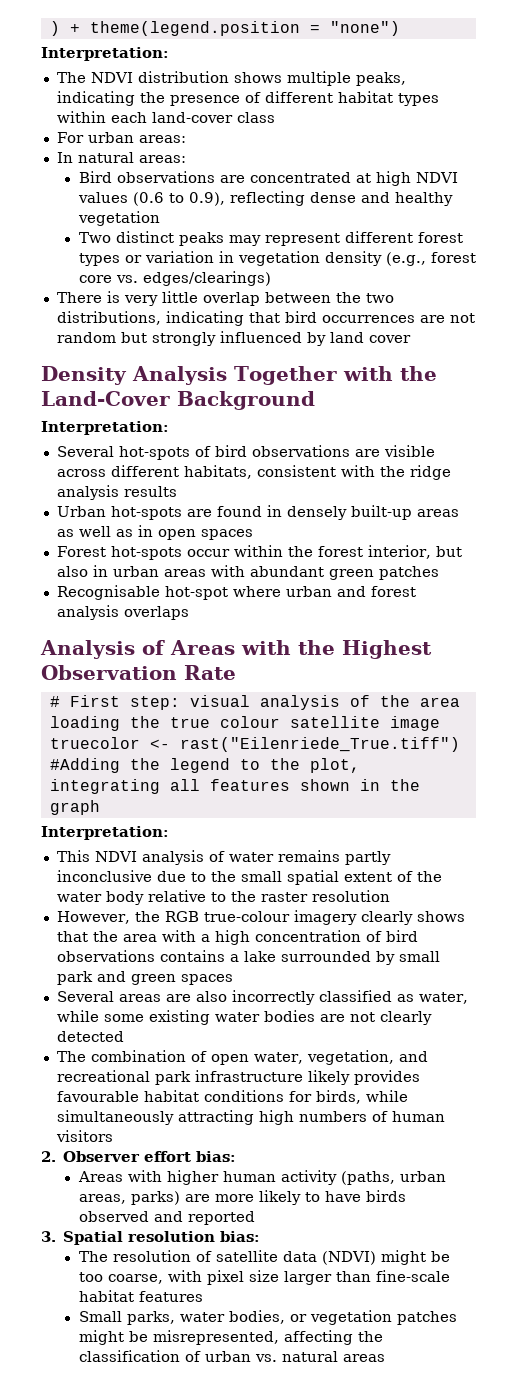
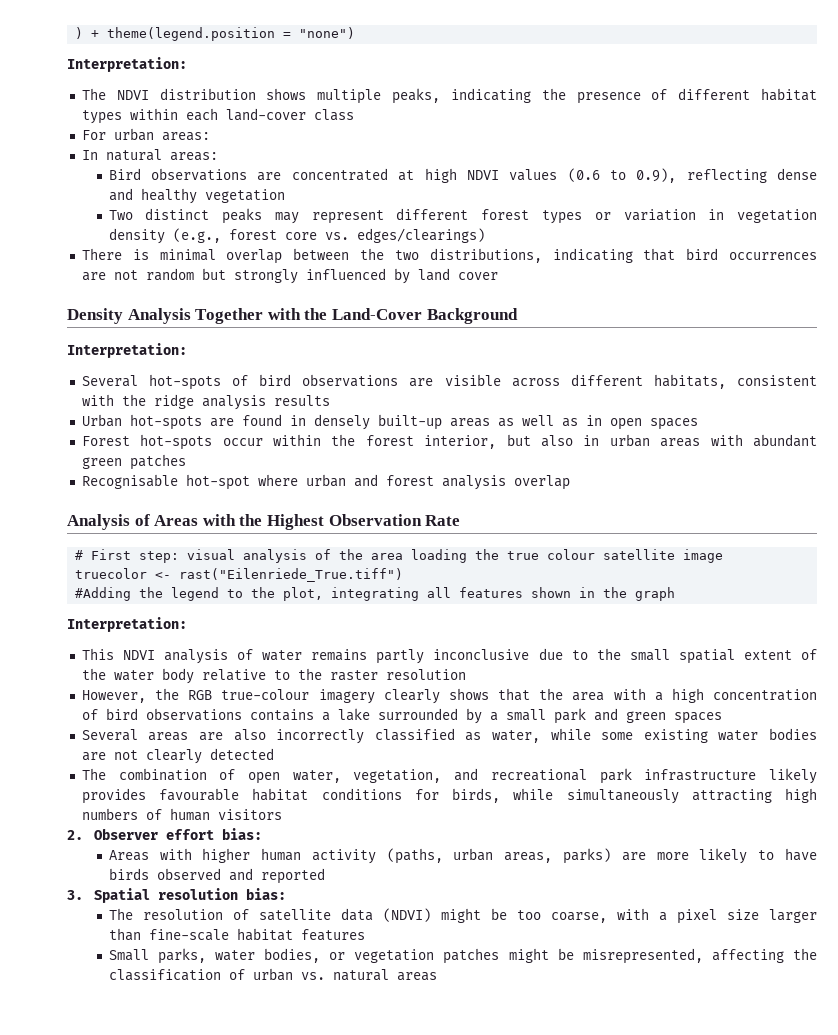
[123,291,198,306] very little -> [159,249,216,261] minimal
[123,606,189,620] overlaps -> [513,475,570,490] overlap
(395, 958) none -> [489,712,498,721] a
(202, 1276) none -> [658,912,667,921] a

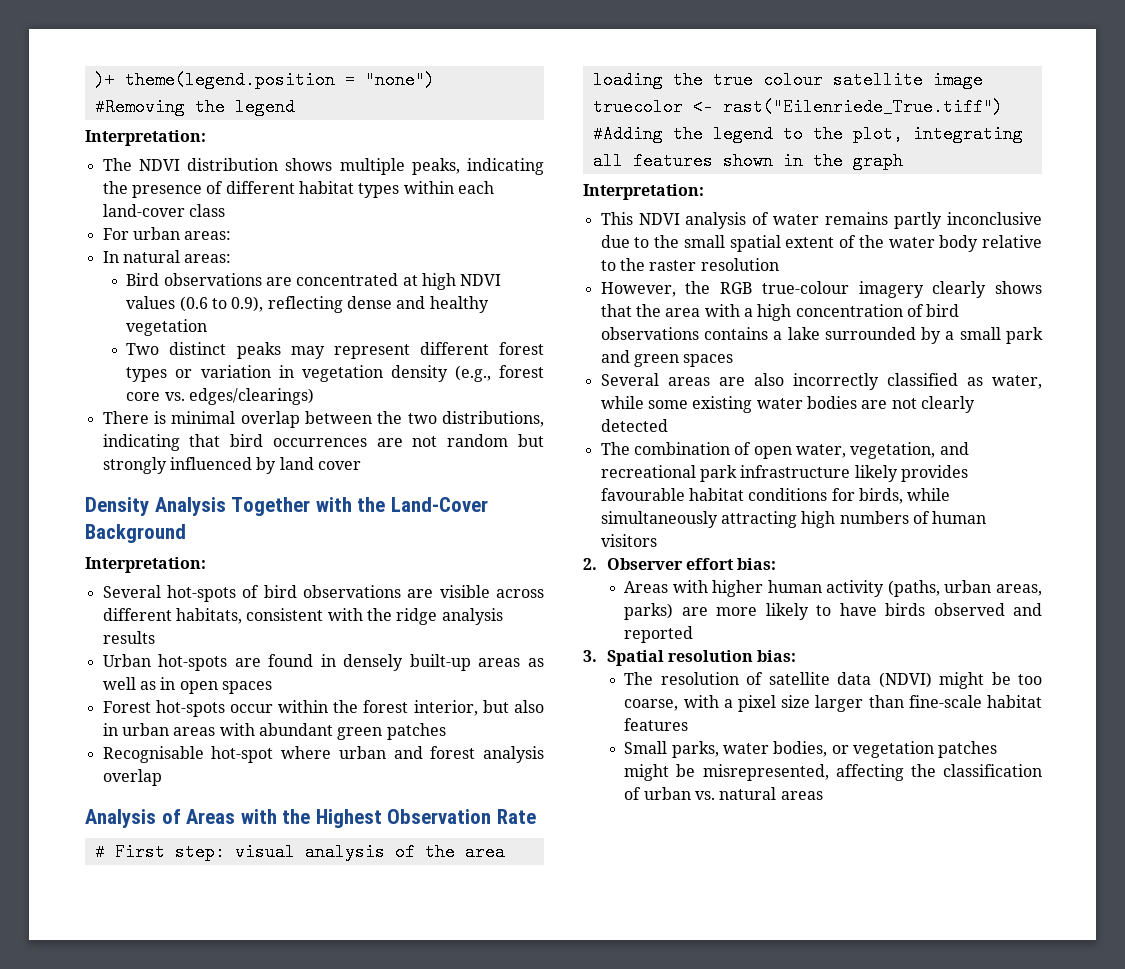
[75,27,100,39] ) + -> [94,71,115,89] )+
(356, 33) none -> [94,98,295,116] #Removing the legend

